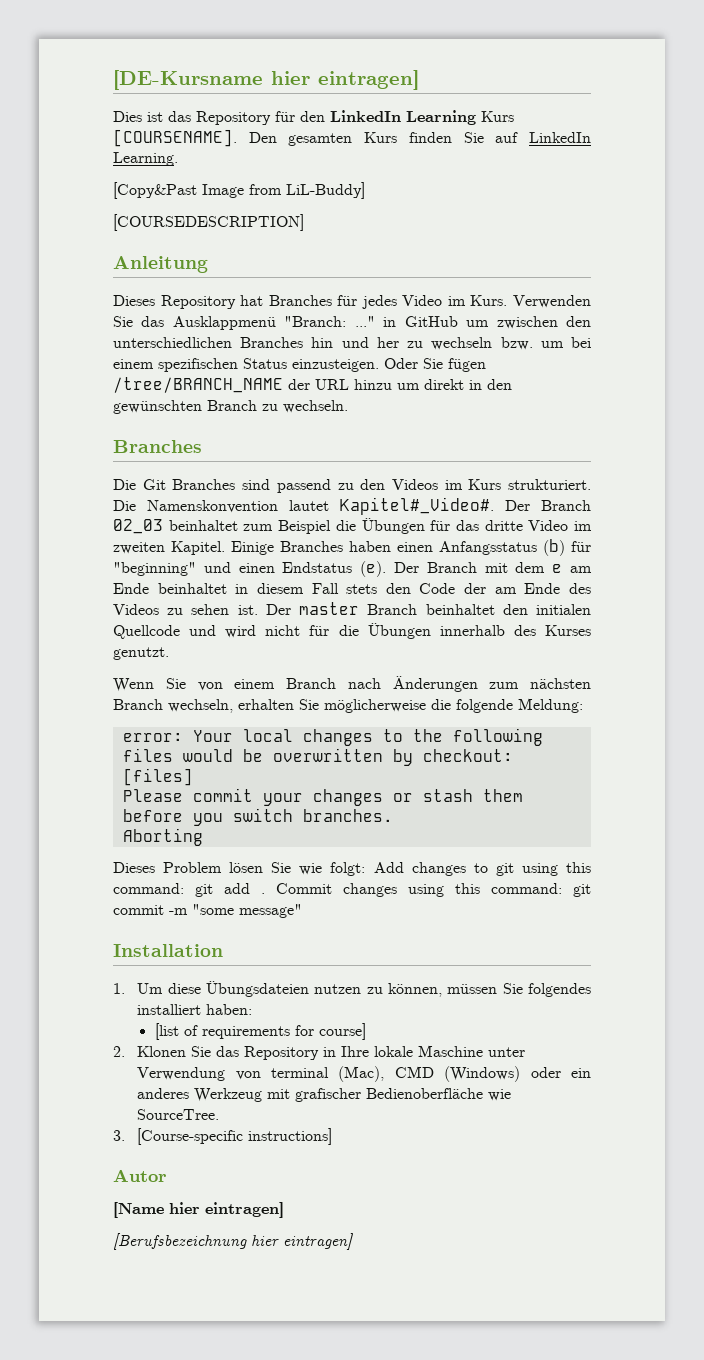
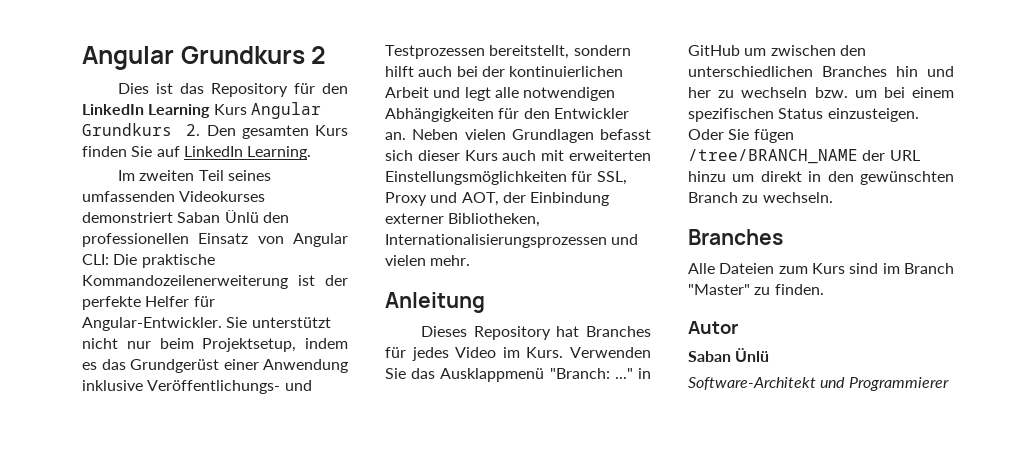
[113,70,419,90] [DE-Kursname hier eintragen] -> [82,46,327,70] Angular Grundkurs 2
[113,129,237,147] [COURSENAME]. -> [250,102,321,119] [82,123,201,136] Angular Grundkurs 2.
[113,182,365,199] [113,214,304,231] [Copy&Past Image from LiL-Buddy] // [COURSEDESCRIPTION] -> [117,170,271,181] [82,191,266,202] [82,210,289,223] [82,233,348,247] [82,254,215,268] [82,275,348,289] [82,296,215,310] [82,317,331,331] [82,338,348,352] [82,359,348,373] [82,380,312,394] [385,45,631,59] [385,66,624,77] [385,87,616,101] [385,108,629,122] [385,129,651,143] [385,150,651,161] [385,171,627,185] [385,192,610,206] [385,213,541,227] [385,234,639,248] [385,255,471,266] Im zweiten Teil seines umfassenden Videokurses demonstriert Saban Ünlü den professionellen Einsatz von Angular CLI: Die praktische Kommandozeilenerweiterung ist der perfekte Helfer für Angular-Entwickler. Sie unterstützt nicht nur beim Projektsetup, indem es das Grundgerüst einer Anwendung inklusive Veröffentlichungs- und Testprozessen bereitstellt, sondern hilft auch bei der kontinuierlichen Arbeit und legt alle notwendigen Abhängigkeiten für den Entwickler an. Neben vielen Grundlagen befasst sich dieser Kurs auch mit erweiterten Einstellungsmöglichkeiten für SSL, Proxy und AOT, der Einbindung externer Bibliotheken, Internationalisierungsprozessen und vielen mehr.
[113,479,591,493] [113,497,591,515] [113,518,592,534] [113,539,591,556] [113,561,593,577] [113,583,591,594] [113,602,591,615] [113,623,591,639] [113,647,169,660] [113,676,591,692] [113,698,583,713] [122,728,543,746] [122,748,513,766] [122,768,193,786] [122,788,523,806] [122,808,393,826] [122,828,203,846] [113,862,591,876] [113,883,591,897] [113,904,302,918] [113,944,223,957] [113,981,591,997] [137,1004,253,1015] [154,1023,366,1040] [113,1045,526,1060] [137,1066,591,1082] [137,1088,512,1102] [137,1109,220,1120] [113,1128,333,1145] [113,1169,167,1182] [113,1202,284,1218] [113,1233,353,1250] Die Git Branches sind passend zu den Videos im Kurs strukturiert. Die Namenskonvention lautet Kapitel#_Video#. Der Branch 02_03 beinhaltet zum Beispiel die Übungen für das dritte Video im zweiten Kapitel. Einige Branches haben einen Anfangsstatus (b) für "beginning" und einen Endstatus (e). Der Branch mit dem e am Ende beinhaltet in diesem Fall stets den Code der am Ende des Videos zu sehen ist. Der master Branch beinhaltet den initialen Quellcode und wird nicht für die Übungen innerhalb des Kurses genutzt. // Wenn Sie von einem Branch nach Änderungen zum nächsten Branch wechseln, erhalten Sie möglicherweise die folgende Meldung: // error: Your local changes to the following files would be overwritten by checkout: [files] // Please commit your changes or stash them before you switch branches. // Aborting // Dieses Problem lösen Sie wie folgt: Add changes to git using this command: git add . Commit changes using this command: git commit -m "some message" // Installation // 1. Um diese Übungsdateien nutzen zu können, müssen Sie folgendes installiert haben: // [list of requirements for course] // 2. Klonen Sie das Repository in Ihre lokale Maschine unter Verwendung von terminal (Mac), CMD (Windows) oder ein anderes Werkzeug mit grafischer Bedienoberfläche wie SourceTree. // 3. [Course-specific instructions] // Autor // [Name hier eintragen] // [Berufsbezeichnung hier eintragen] -> [688,263,954,274] [688,284,824,295] [688,321,738,334] [688,348,770,362] [688,377,949,391] Alle Dateien zum Kurs sind im Branch "Master" zu finden. // Autor // Saban Ünlü // Software-Architekt und Programmierer

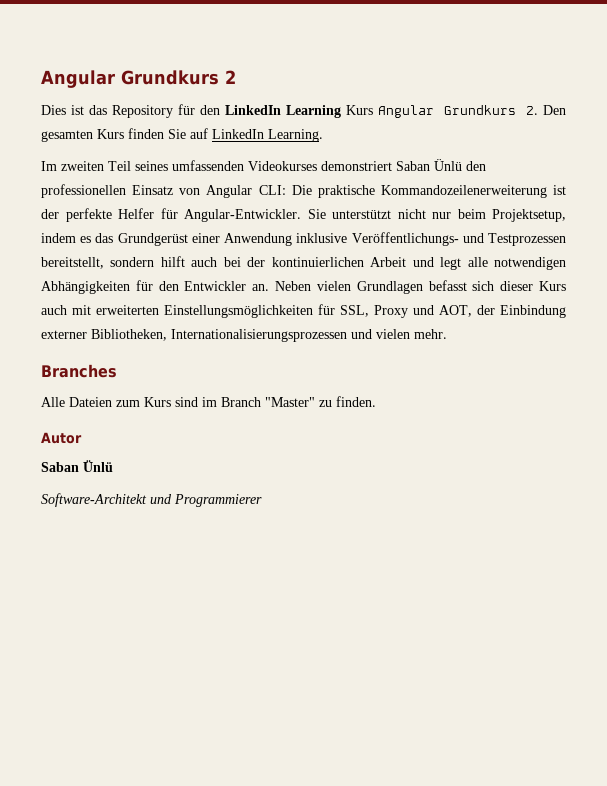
[385,292,485,313] [420,326,651,340] [385,347,651,361] [385,368,651,382] [688,45,866,56] [688,66,954,77] [688,87,954,98] [688,108,919,122] [688,129,794,143] [688,149,920,164] [688,171,954,185] [688,192,833,203] // Anleitung // Dieses Repository hat Branches für jedes Video im Kurs. Verwenden Sie das Ausklappmenü "Branch: ..." in GitHub um zwischen den unterschiedlichen Branches hin und her zu wechseln bzw. um bei einem spezifischen Status einzusteigen. Oder Sie fügen /tree/BRANCH_NAME der URL hinzu um direkt in den gewünschten Branch zu wechseln. -> (447, 334) none

